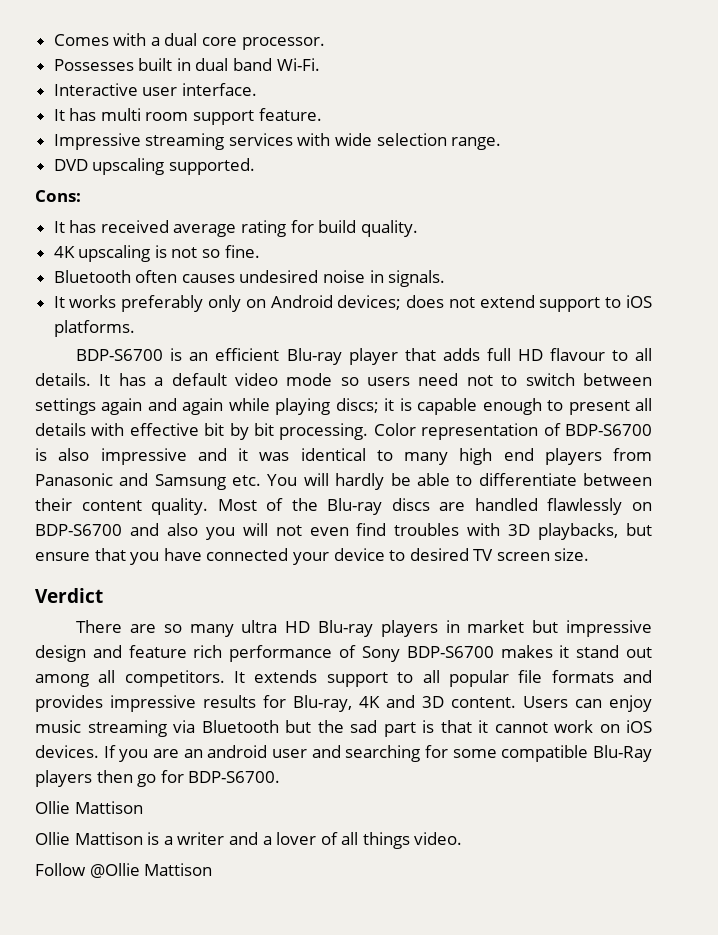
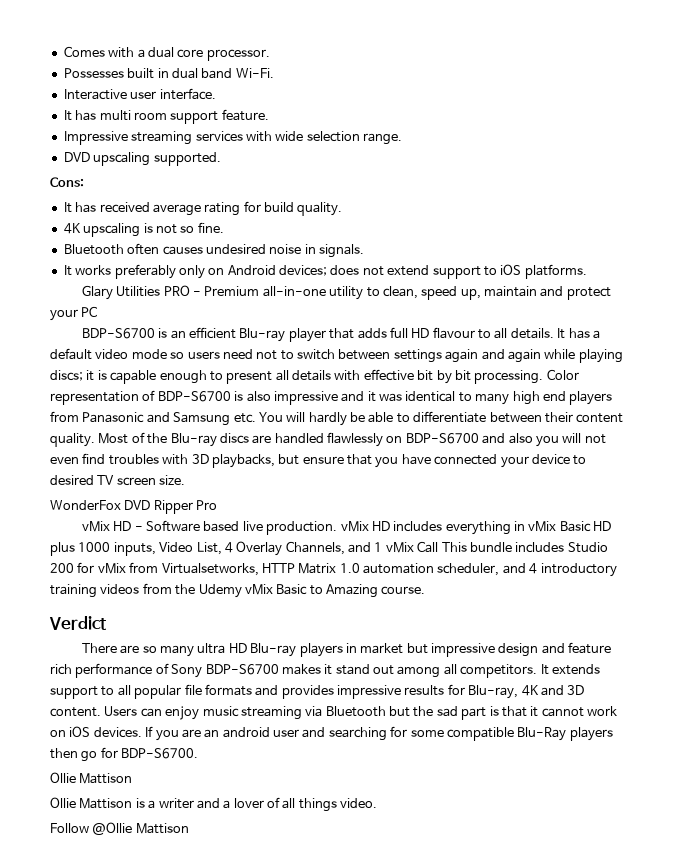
(135, 328) none -> [81,285,611,300] [50,306,98,321] // Glary Utilities PRO - Premium all-in-one utility to clean, speed up, maintain and protect your PC
(590, 554) none -> [50,500,218,514] [81,520,612,535] [50,541,608,556] [50,562,617,577] [50,583,426,598] // WonderFox DVD Ripper Pro // vMix HD - Software based live production. vMix HD includes everything in vMix Basic HD plus 1000 inputs, Video List, 4 Overlay Channels, and 1 vMix Call This bundle includes Studio 200 for vMix from Virtualsetworks, HTTP Matrix 1.0 automation scheduler, and 4 introductory training videos from the Udemy vMix Basic to Amazing course.

